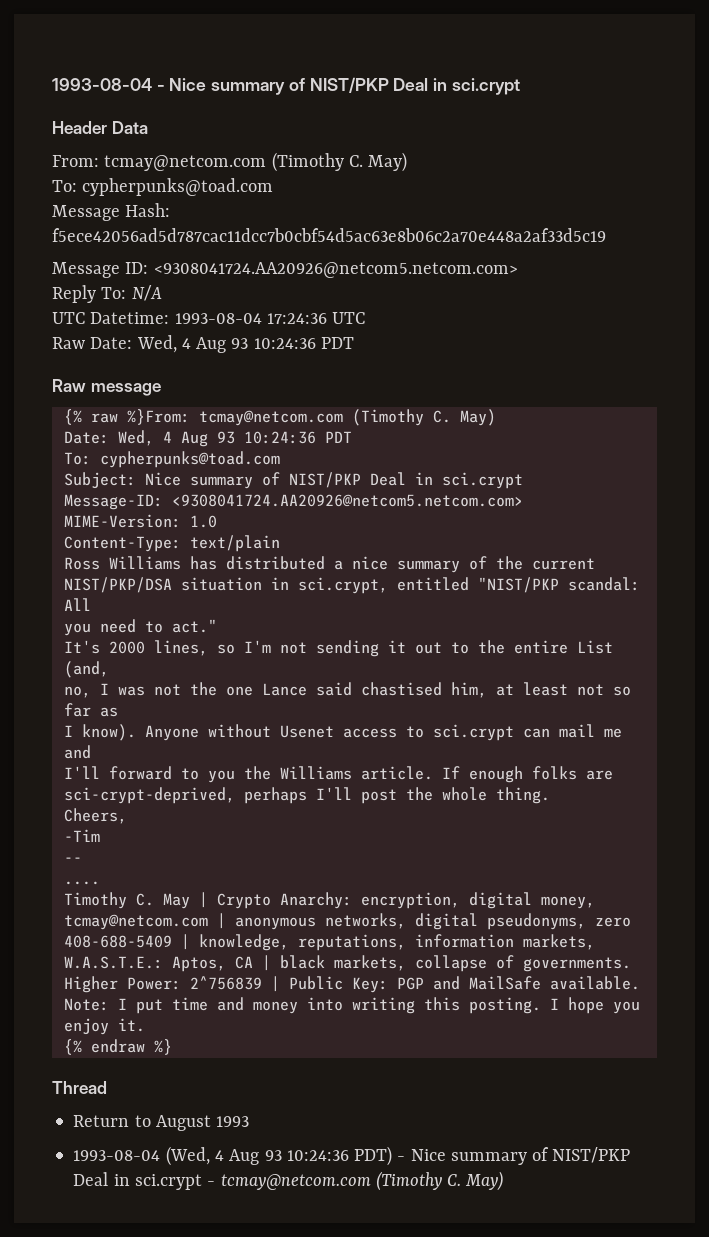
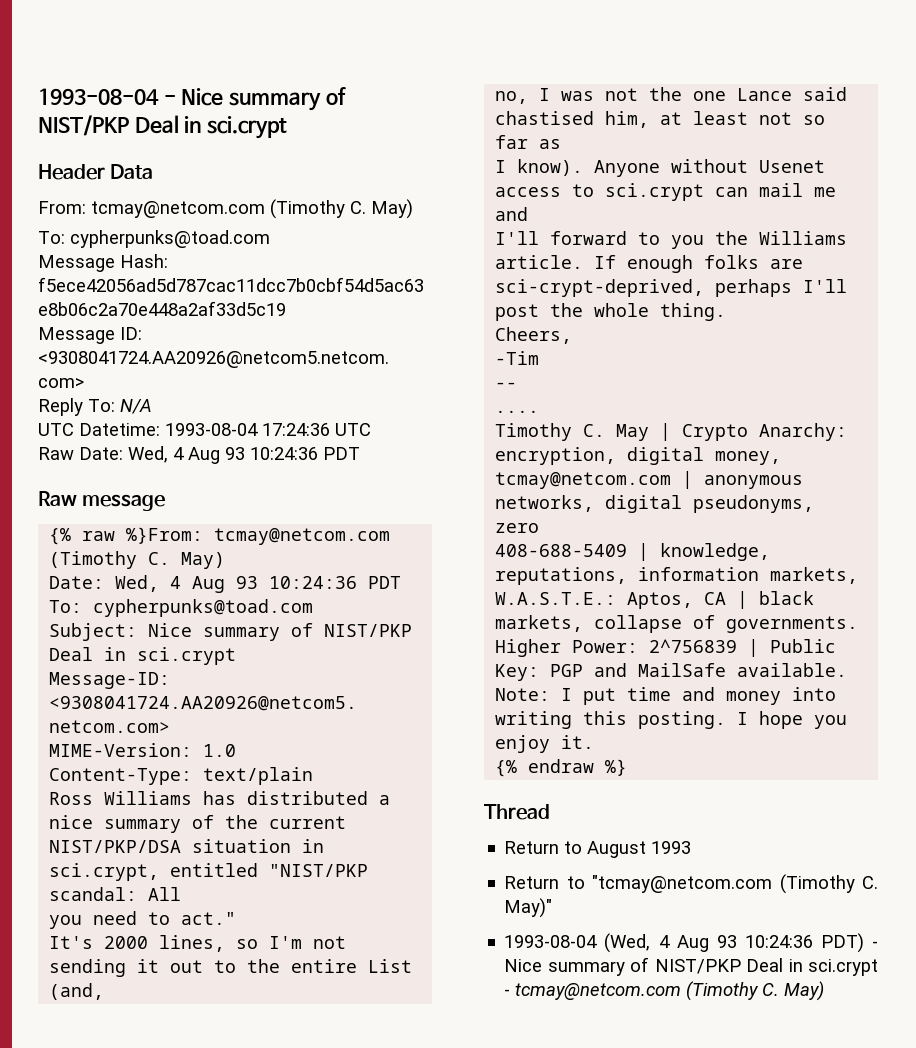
(250, 1121) none -> [504,874,878,894] [504,898,553,918] // Return to "tcmay@netcom.com (Timothy C. May)"

